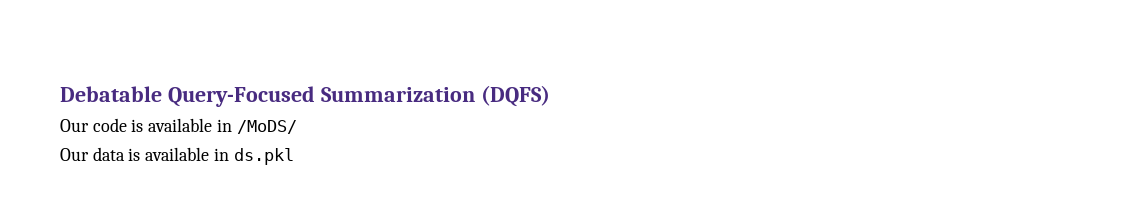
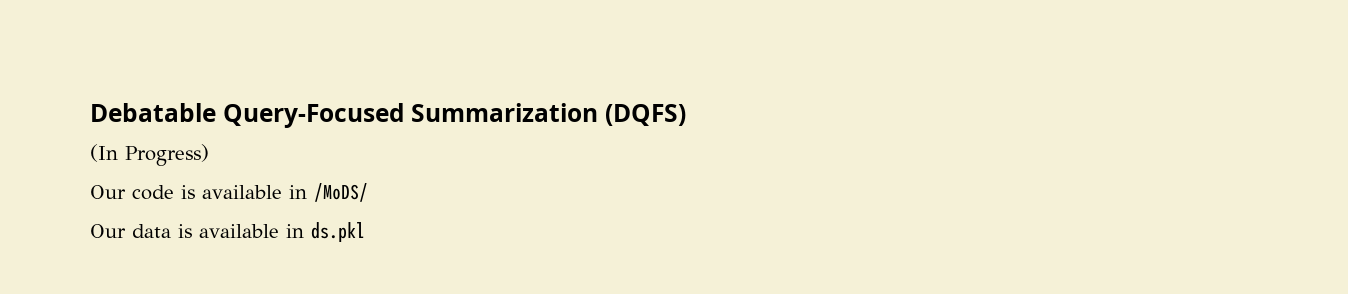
(550, 96) none -> [90,144,209,166] // (In Progress)

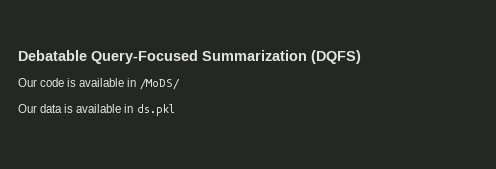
[90,144,209,166] // (In Progress) -> (361, 57) none

